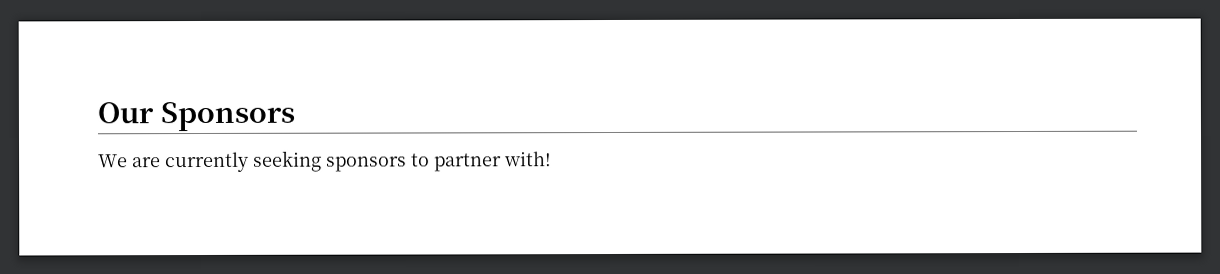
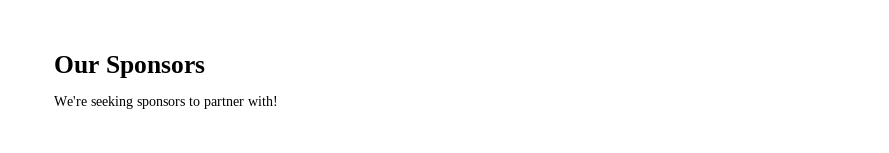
[98,151,249,173] We are currently -> [54,96,87,106] We're

